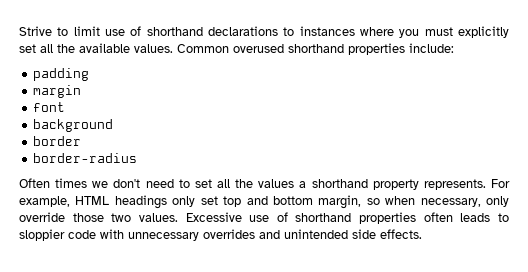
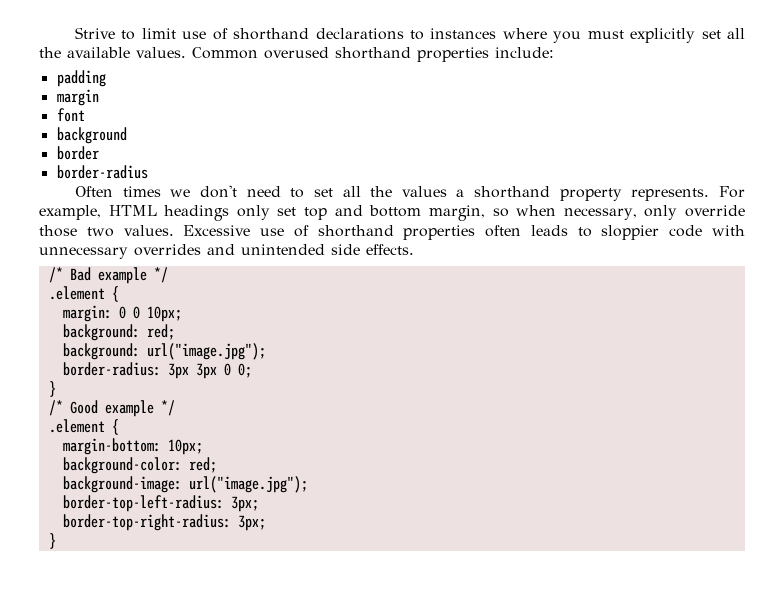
(422, 234) none -> [48,267,168,284] [48,286,119,302] [62,305,182,322] [62,324,175,341] [62,343,266,360] [62,362,252,379] [48,381,56,397] [48,400,175,417] [48,419,119,435] [62,438,203,455] [62,457,217,474] [62,476,308,493] [62,495,259,512] [62,514,266,531] [48,533,56,549] // /* Bad example */ // .element { // margin: 0 0 10px; // background: red; // background: url("image.jpg"); // border-radius: 3px 3px 0 0; // } // /* Good example */ // .element { // margin-bottom: 10px; // background-color: red; // background-image: url("image.jpg"); // border-top-left-radius: 3px; // border-top-right-radius: 3px; // }

